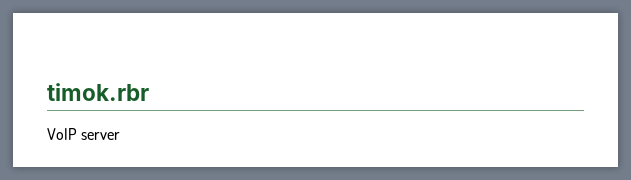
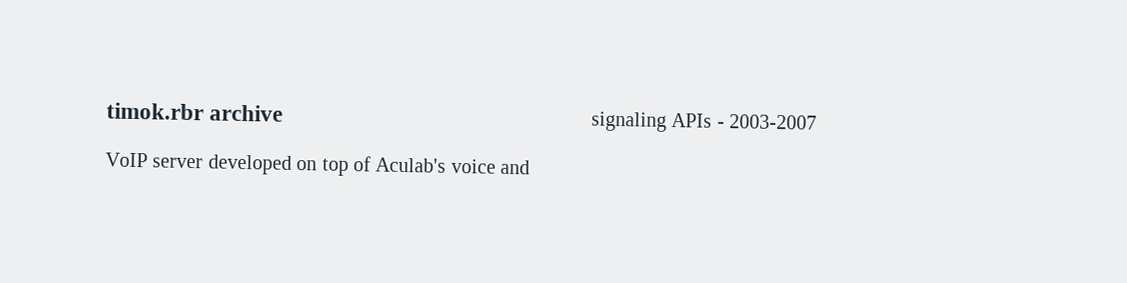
(149, 92) none -> [209,104,284,122] archive
(121, 136) none -> [207,154,531,176] [591,111,818,132] developed on top of Aculab's voice and signaling APIs - 2003-2007

